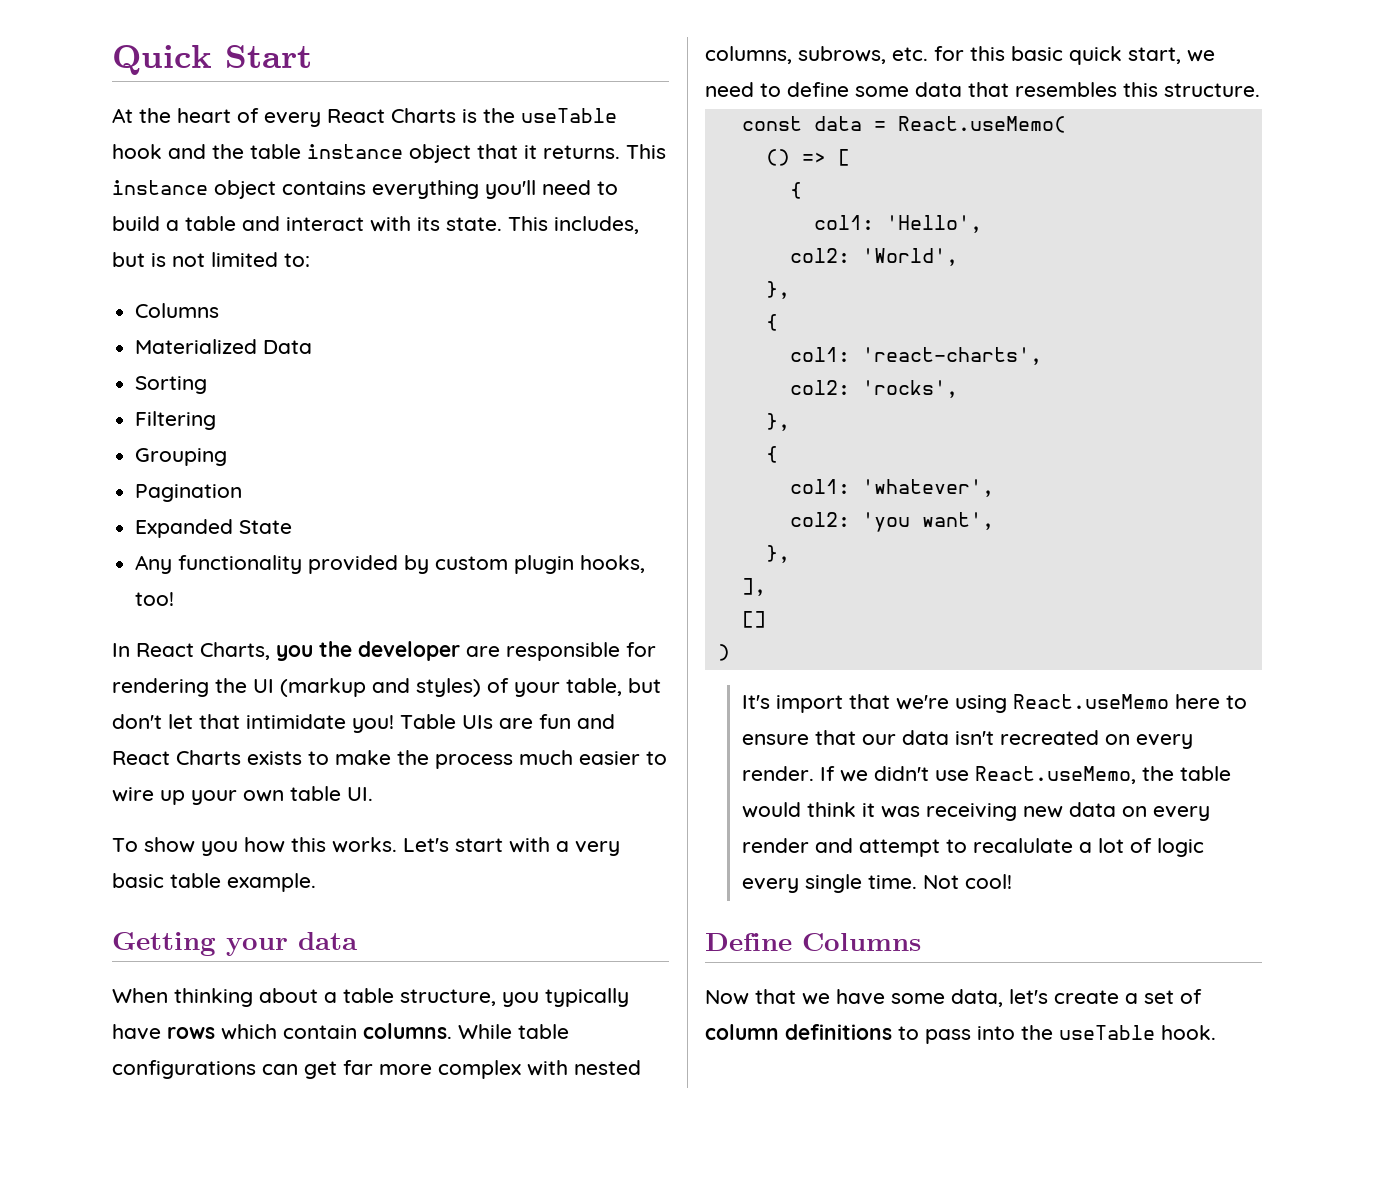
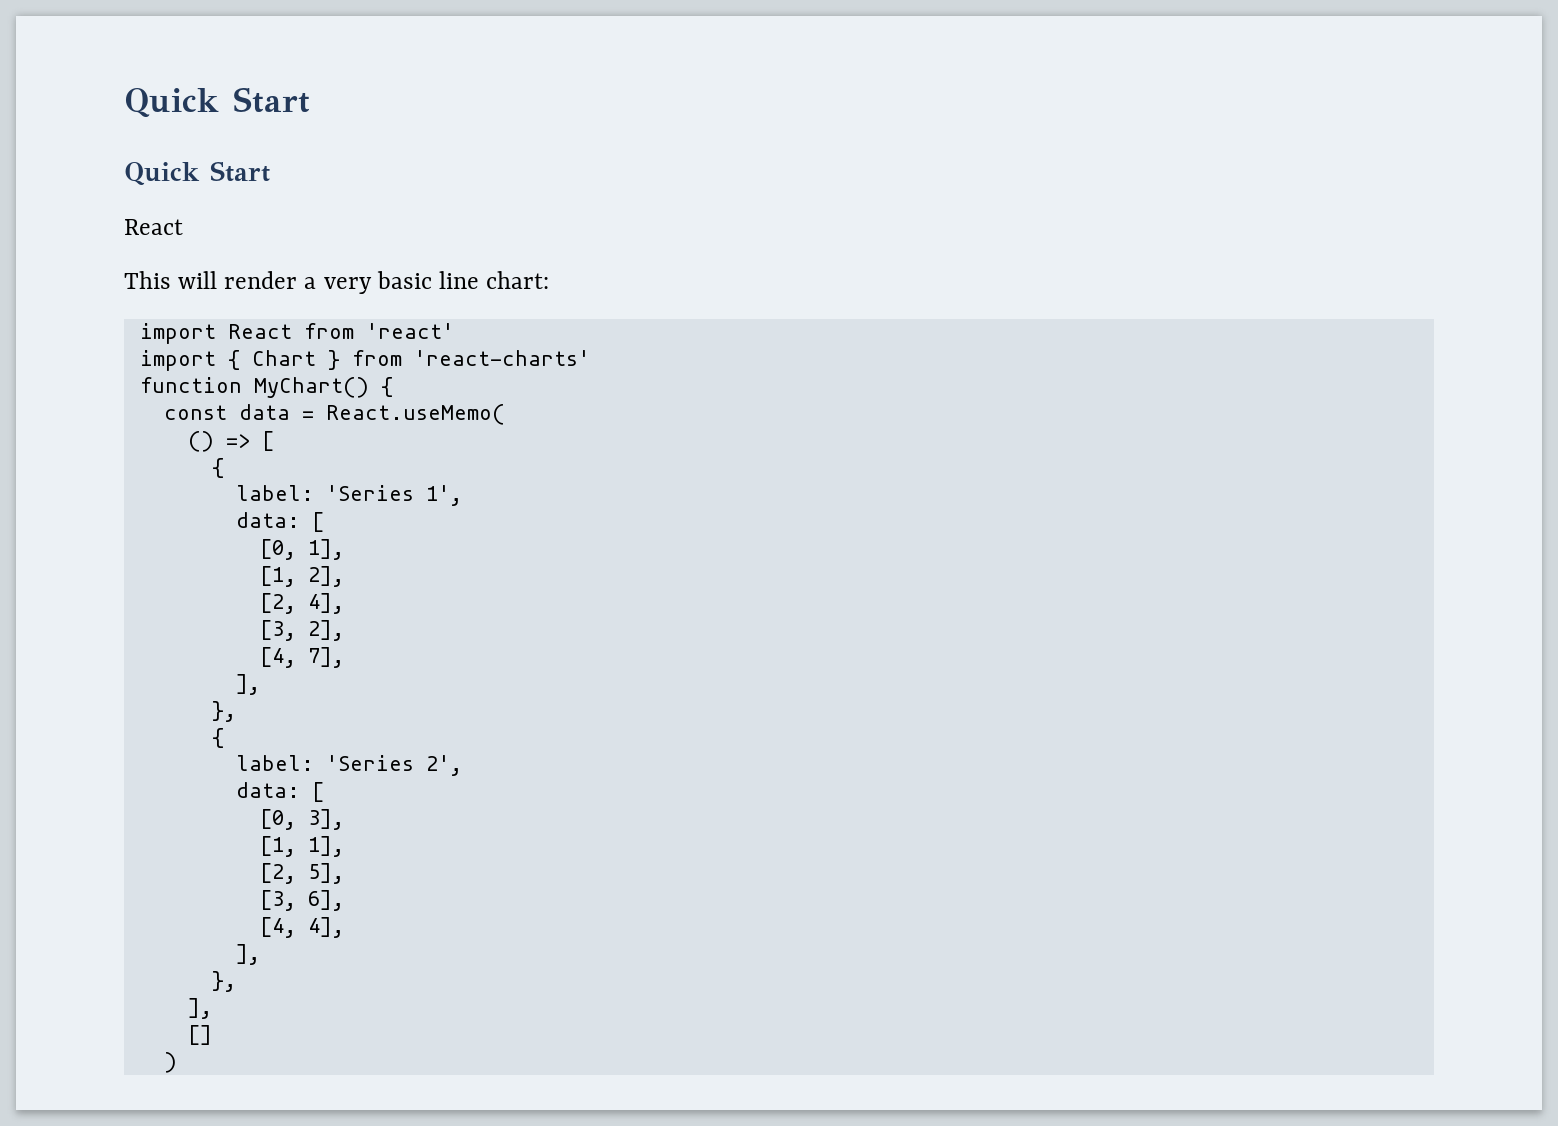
[112,45,312,75] [112,108,617,127] [112,144,666,163] [112,180,618,199] [112,216,639,234] [112,252,310,267] [135,303,220,318] [135,339,313,354] [135,376,208,394] [135,411,217,430] [135,448,228,466] [135,484,243,502] [135,519,293,538] [135,555,646,574] [135,592,175,606] [112,641,656,661] [112,678,661,697] [112,714,615,733] [112,750,667,769] [112,786,373,805] [112,837,620,856] [112,873,316,892] [112,932,358,956] [112,988,629,1007] [112,1023,569,1040] [112,1060,641,1079] [705,46,1215,65] [705,82,1260,97] Quick Start // At the heart of every React Charts is the useTable hook and the table instance object that it returns. This instance object contains everything you'll need to build a table and interact with its state. This includes, but is not limited to: // Columns // Materialized Data // Sorting // Filtering // Grouping // Pagination // Expanded State // Any functionality provided by custom plugin hooks, too! // In React Charts, you the developer are responsible for rendering the UI (markup and styles) of your table, but don't let that intimidate you! Table UIs are fun and React Charts exists to make the process much easier to wire up your own table UI. // To show you how this works. Let's start with a very basic table example. // Getting your data // When thinking about a table structure, you typically have rows which contain columns. While table configurations can get far more complex with nested columns, subrows, etc. for this basic quick start, we need to define some data that resembles this structure. -> [124,87,310,118] [124,161,270,186] [124,219,183,235] [124,271,550,294] [139,323,454,344] [139,350,590,371] [139,377,393,398] Quick Start // Quick Start // React // This will render a very basic line chart: // import React from 'react' // import { Chart } from 'react-charts' // function MyChart() {
[813,215,982,233] [789,248,958,266] [765,281,790,299] [765,314,778,331] [789,347,1042,365] [789,380,958,398] [765,413,790,431] [765,446,778,463] [789,479,994,497] [789,512,994,532] [765,545,790,563] [741,578,766,596] [741,611,766,628] [717,644,730,661] [741,694,1247,713] [741,730,1193,749] [741,766,1231,784] [741,802,1210,821] [741,838,1204,857] [741,874,1012,893] [705,933,921,951] [705,989,1202,1007] [705,1024,1216,1044] col1: 'Hello', // col2: 'World', // }, // { // col1: 'react-charts', // col2: 'rocks', // }, // { // col1: 'whatever', // col2: 'you want', // }, // ], // [] // ) // It's import that we're using React.useMemo here to ensure that our data isn't recreated on every render. If we didn't use React.useMemo, the table would think it was receiving new data on every render and attempt to recalulate a lot of logic every single time. Not cool! // Define Columns // Now that we have some data, let's create a set of column definitions to pass into the useTable hook. -> [235,485,462,506] [235,512,324,532] [259,539,344,560] [259,566,344,587] [259,593,344,614] [259,620,344,641] [259,647,344,668] [235,674,260,695] [211,701,236,722] [211,728,224,748] [235,755,462,776] [235,782,324,802] [259,809,344,830] [259,836,344,857] [259,863,344,884] [259,890,344,911] [259,917,344,938] [235,944,260,965] [211,971,236,992] [187,998,212,1019] [187,1025,212,1045] [163,1052,177,1073] label: 'Series 1', // data: [ // [0, 1], // [1, 2], // [2, 4], // [3, 2], // [4, 7], // ], // }, // { // label: 'Series 2', // data: [ // [0, 3], // [1, 1], // [2, 5], // [3, 6], // [4, 4], // ], // }, // ], // [] // )

